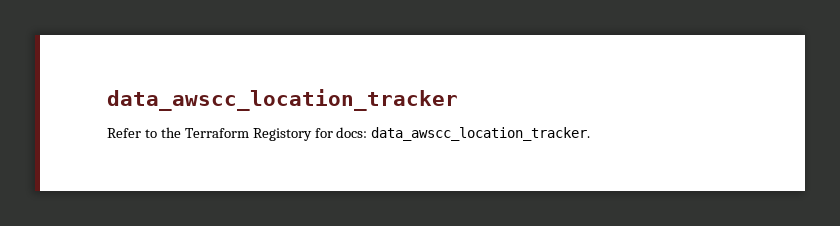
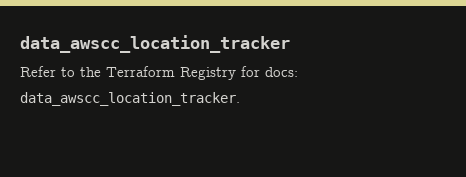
[252,128,312,141] Registory -> [180,67,236,80] Registry

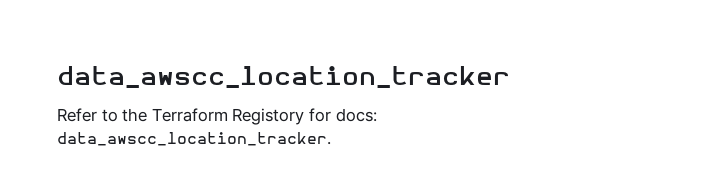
[180,67,236,80] Registry -> [232,108,305,125] Registory

